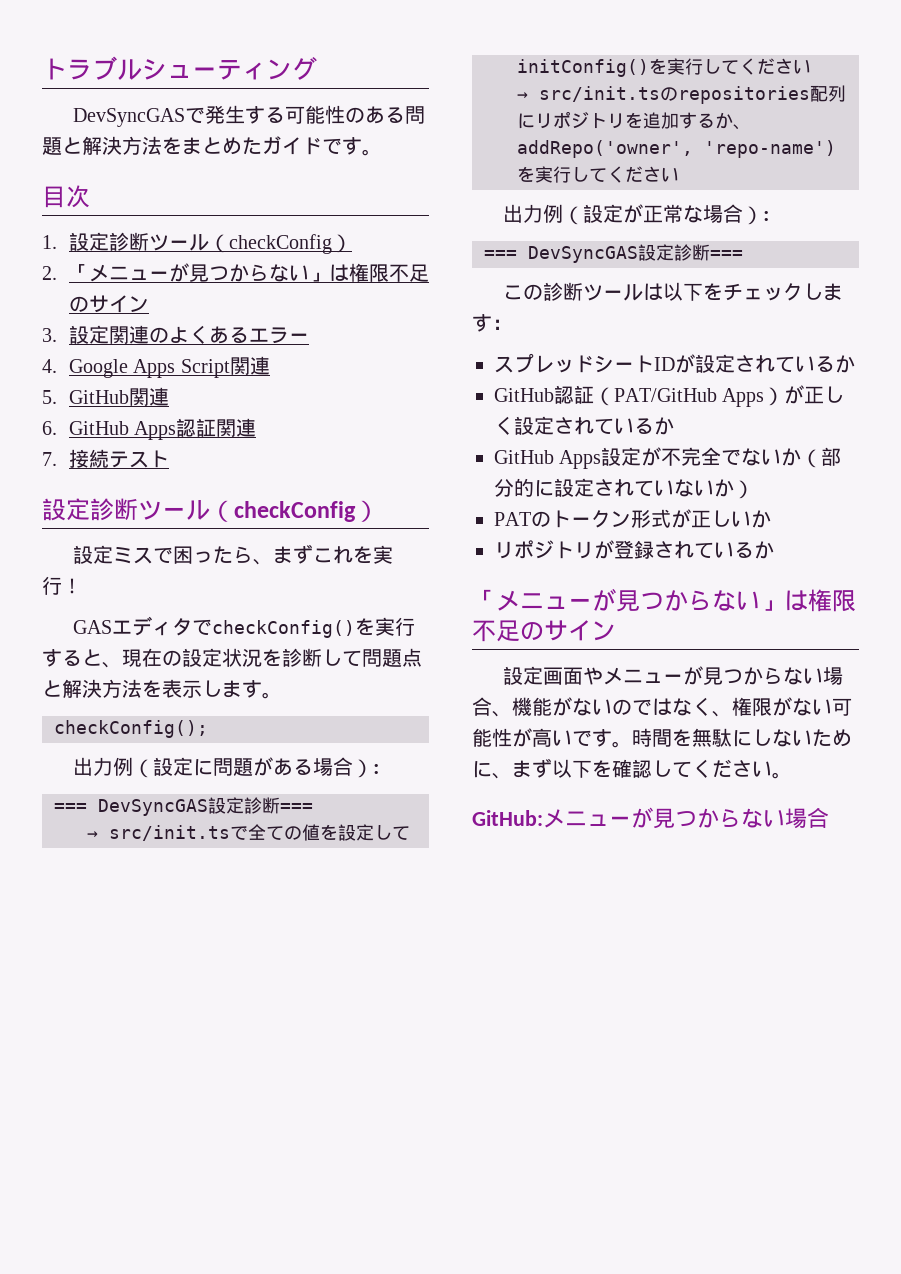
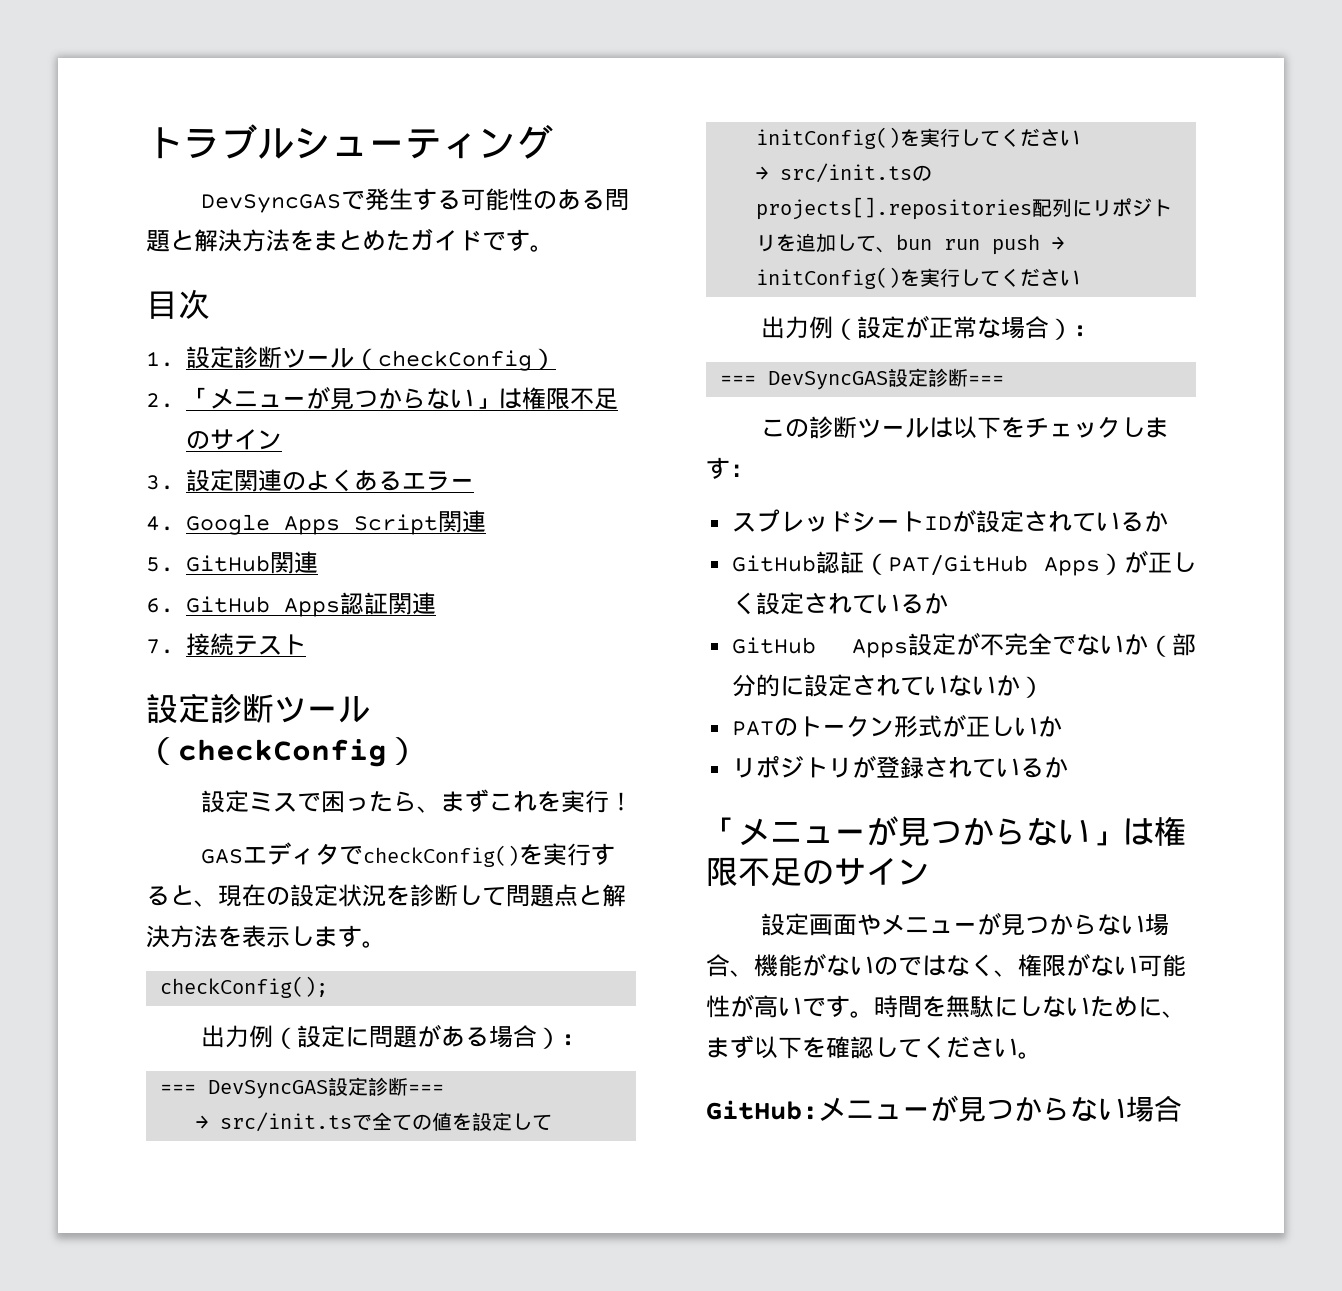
[678,86,810,104] repositories -> [756,197,1033,220] projects[].repositories
[679,112,751,130] [517,140,836,158] するか、addRepo('owner', 'repo-name') -> [836,234,1065,255] [756,267,901,289] して、bun run push → initConfig()

